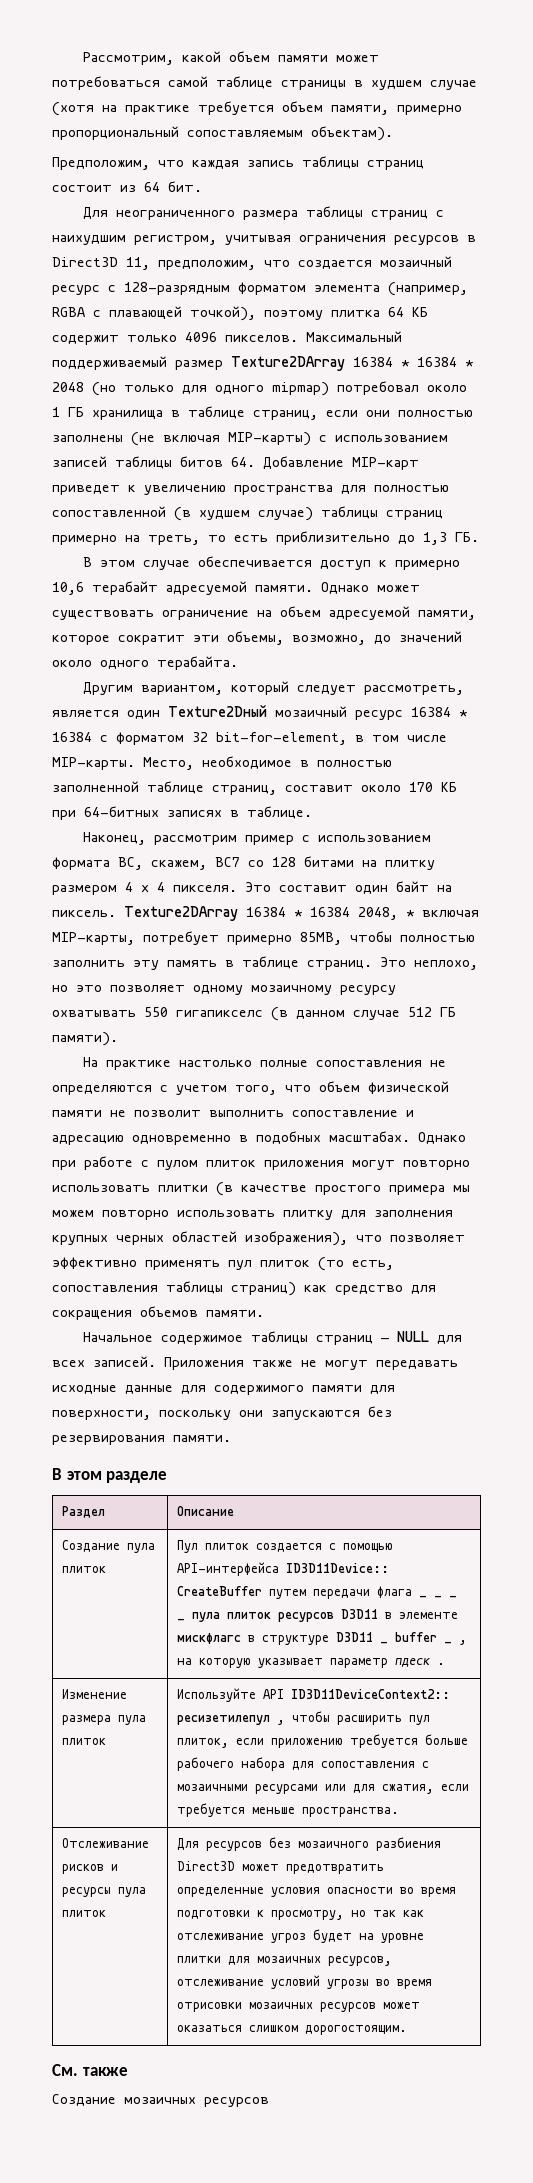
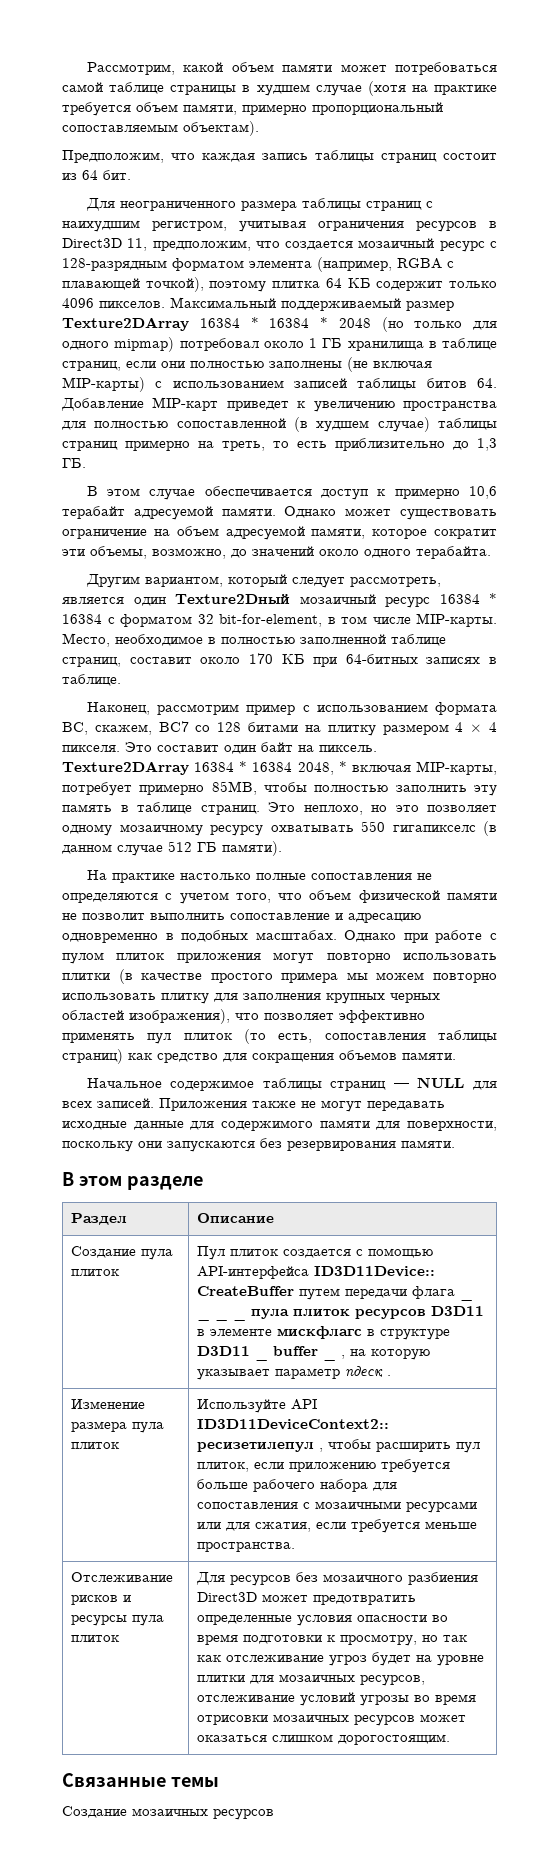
[52,2064,128,2076] См. также -> [62,1773,219,1787] Связанные темы

